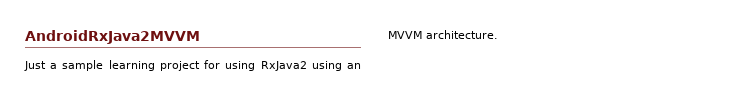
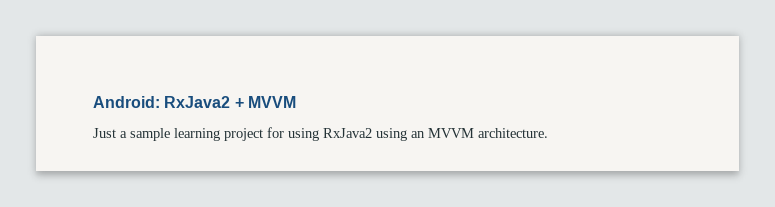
[25,30,200,44] AndroidRxJava2MVVM -> [93,96,296,108] Android: RxJava2 + MVVM

